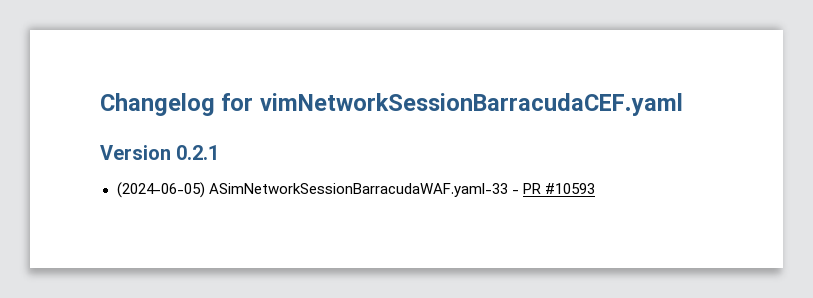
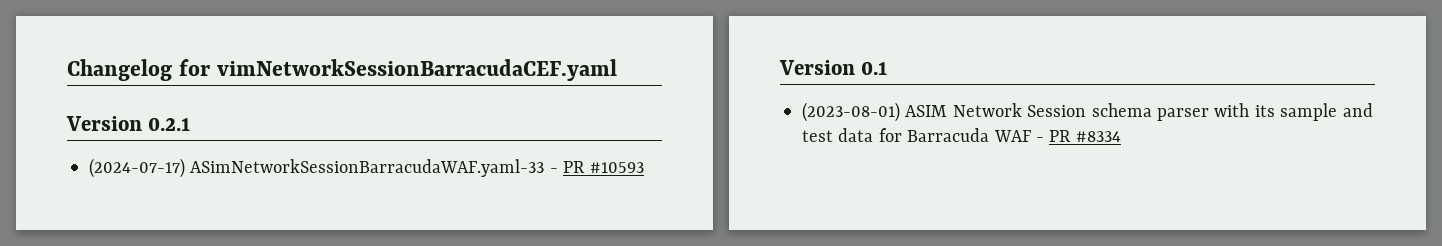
[116,182,205,198] (2024-06-05) -> [89,158,185,178] (2024-07-17)
(595, 188) none -> [779,60,888,75] [802,102,1373,122] [802,128,1121,142] // Version 0.1 // (2023-08-01) ASIM Network Session schema parser with its sample and test data for Barracuda WAF - PR #8334

